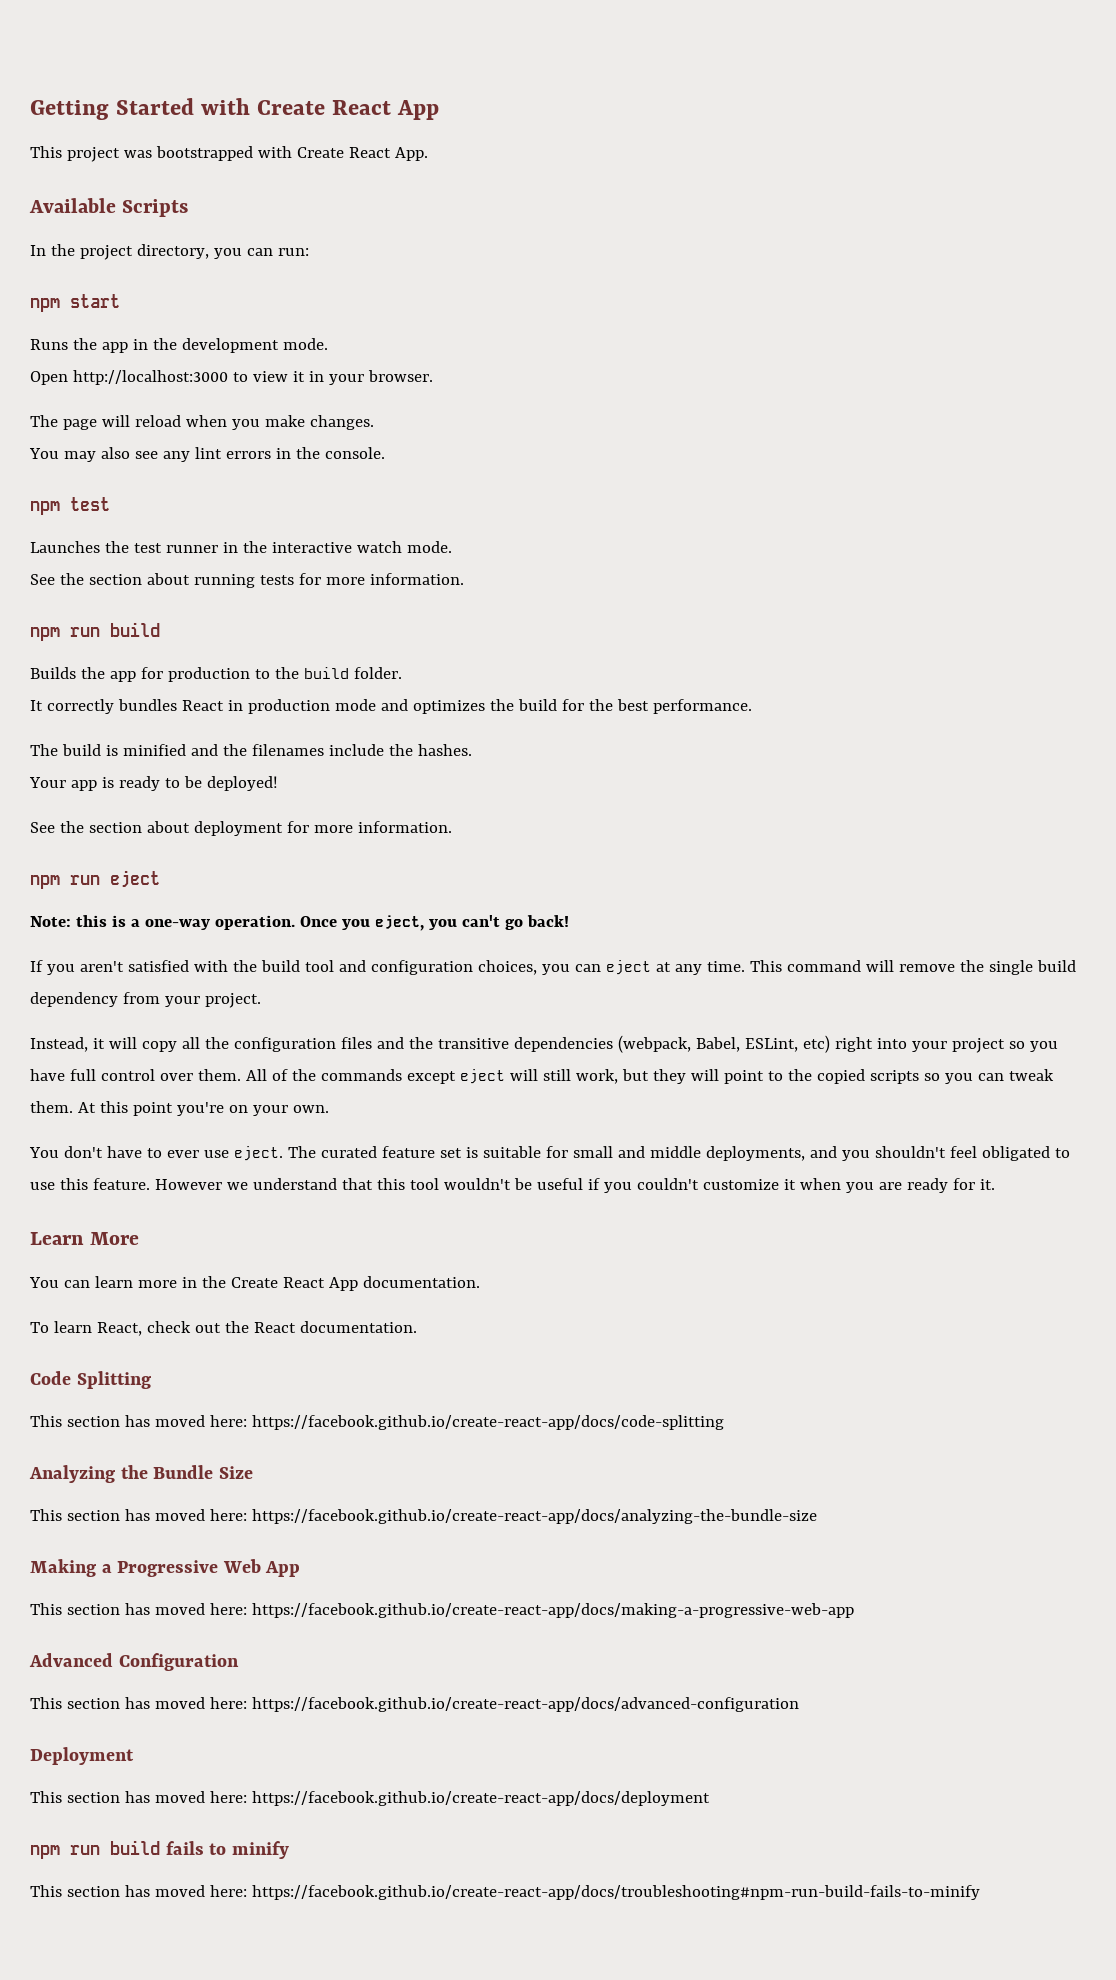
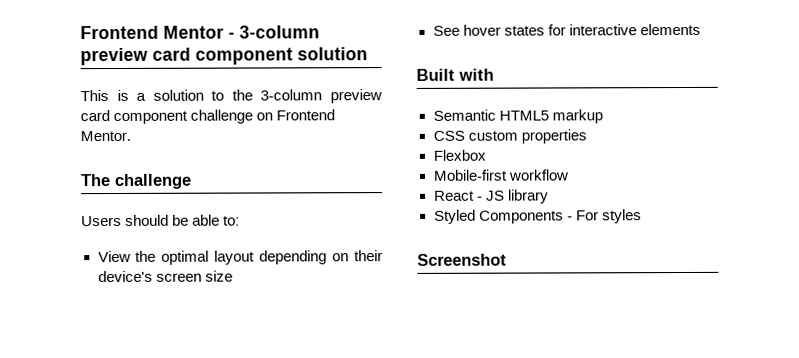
[30,98,440,120] [30,146,428,162] [29,198,189,217] [30,244,309,260] [30,294,120,312] [30,338,328,353] [30,370,433,385] [30,415,374,430] [29,447,385,462] [30,497,110,515] [30,541,452,553] [30,573,464,588] [30,622,160,641] [30,667,402,682] [30,699,752,714] [30,744,472,756] [29,776,278,791] [30,821,452,836] [30,870,160,889] [30,915,569,931] [30,960,1076,975] [30,992,261,1008] [30,1035,1058,1053] [30,1069,1054,1084] [30,1101,329,1116] [29,1146,1070,1161] [30,1178,995,1193] [30,1232,140,1245] [29,1276,480,1291] [30,1321,417,1336] [30,1371,151,1389] [30,1415,724,1430] [29,1465,253,1483] [30,1509,817,1524] [30,1559,301,1577] [30,1603,854,1618] [29,1653,239,1671] [30,1697,799,1712] [30,1747,134,1765] [30,1791,710,1806] [30,1840,289,1859] [30,1885,980,1900] Getting Started with Create React App // This project was bootstrapped with Create React App. // Available Scripts // In the project directory, you can run: // npm start // Runs the app in the development mode. // Open http://localhost:3000 to view it in your browser. // The page will reload when you make changes. // You may also see any lint errors in the console. // npm test // Launches the test runner in the interactive watch mode. // See the section about running tests for more information. // npm run build // Builds the app for production to the build folder. // It correctly bundles React in production mode and optimizes the build for the best performance. // The build is minified and the filenames include the hashes. // Your app is ready to be deployed! // See the section about deployment for more information. // npm run eject // Note: this is a one-way operation. Once you eject, you can't go back! // If you aren't satisfied with the build tool and configuration choices, you can eject at any time. This command will remove the single build dependency from your project. // Instead, it will copy all the configuration files and the transitive dependencies (webpack, Babel, ESLint, etc) right into your project so you have full control over them. All of the commands except eject will still work, but they will point to the copied scripts so you can tweak them. At this point you're on your own. // You don't have to ever use eject. The curated feature set is suitable for small and middle deployments, and you shouldn't feel obligated to use this feature. However we understand that this tool wouldn't be useful if you couldn't customize it when you are ready for it. // Learn More // You can learn more in the Create React App documentation. // To learn React, check out the React documentation. // Code Splitting // This section has moved here: https://facebook.github.io/create-react-app/docs/code-splitting // Analyzing the Bundle Size // This section has moved here: https://facebook.github.io/create-react-app/docs/analyzing-the-bundle-size // Making a Progressive Web App // This section has moved here: https://facebook.github.io/create-react-app/docs/making-a-progressive-web-app // Advanced Configuration // This section has moved here: https://facebook.github.io/create-react-app/docs/advanced-configuration // Deployment // This section has moved here: https://facebook.github.io/create-react-app/docs/deployment // npm run build fails to minify // This section has moved here: https://facebook.github.io/create-react-app/docs/troubleshooting#npm-run-build-fails-to-minify -> [80,25,320,40] [80,47,368,66] [80,89,382,104] [80,109,336,124] [80,130,131,142] [80,173,192,189] [81,214,241,227] [97,250,383,265] [97,270,233,283] [432,23,701,36] [416,68,494,81] [432,109,603,124] [432,129,587,144] [432,149,486,161] [432,169,569,181] [433,189,549,204] [433,209,642,224] [417,253,507,266] Frontend Mentor - 3-column preview card component solution // This is a solution to the 3-column preview card component challenge on Frontend Mentor. // The challenge // Users should be able to: // View the optimal layout depending on their device's screen size // See hover states for interactive elements // Built with // Semantic HTML5 markup // CSS custom properties // Flexbox // Mobile-first workflow // React - JS library // Styled Components - For styles // Screenshot

